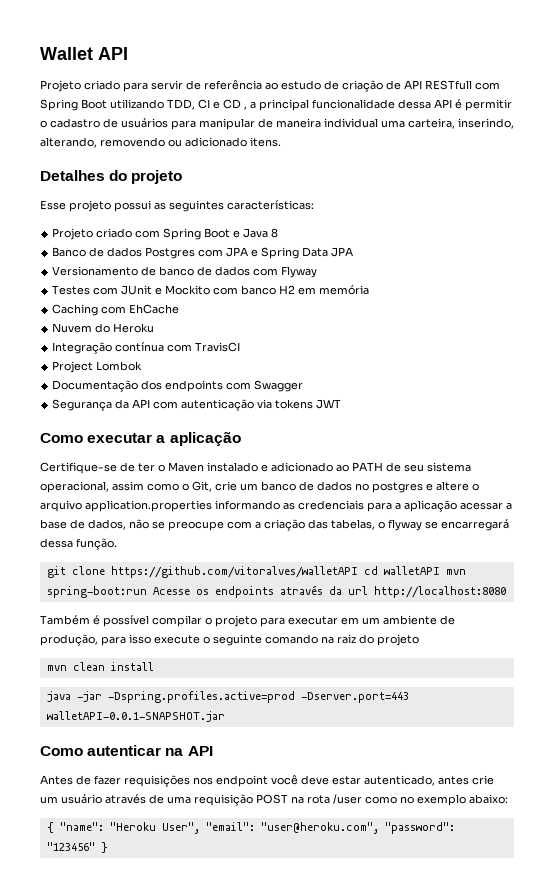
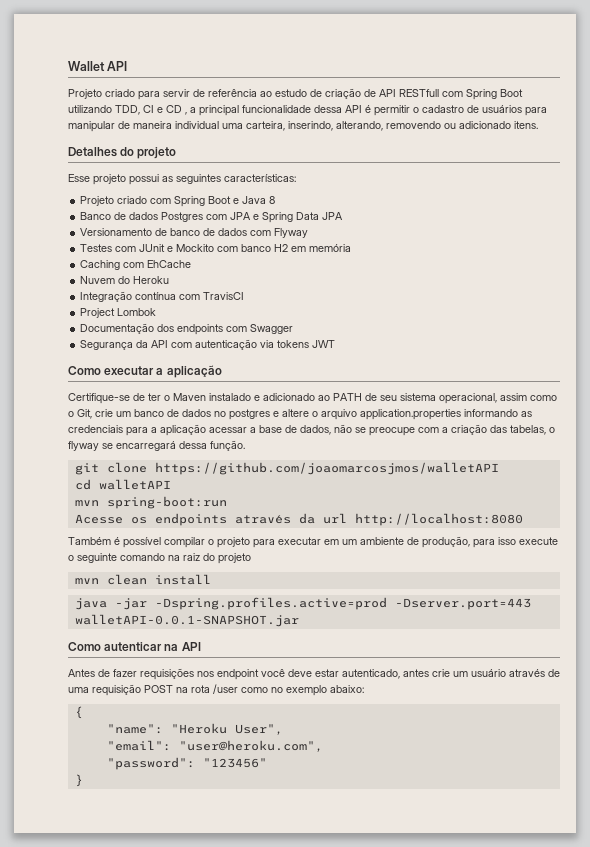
[110,566,358,578] https://github.com/vitoralves/walletAPI -> [154,462,499,475] https://github.com/joaomarcosjmos/walletAPI //
(440, 570) none -> (171, 484) //
(147, 592) none -> (227, 502) //
(54, 827) none -> (83, 712) //
(200, 828) none -> (283, 729) //
(379, 828) none -> (323, 746) //
(95, 846) none -> (267, 763) //

